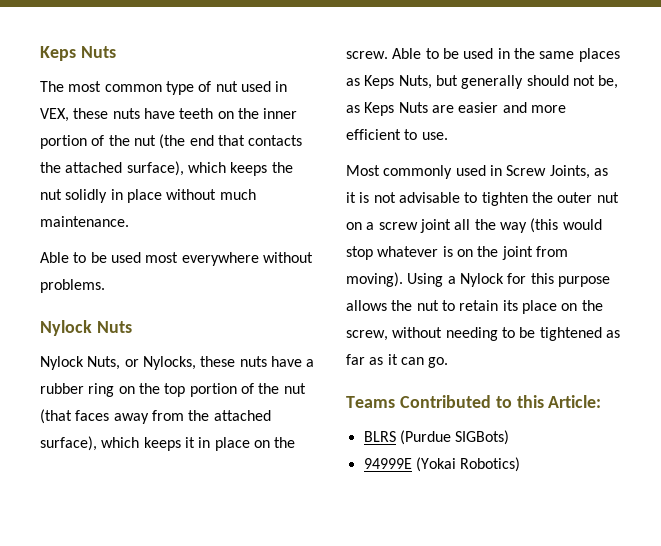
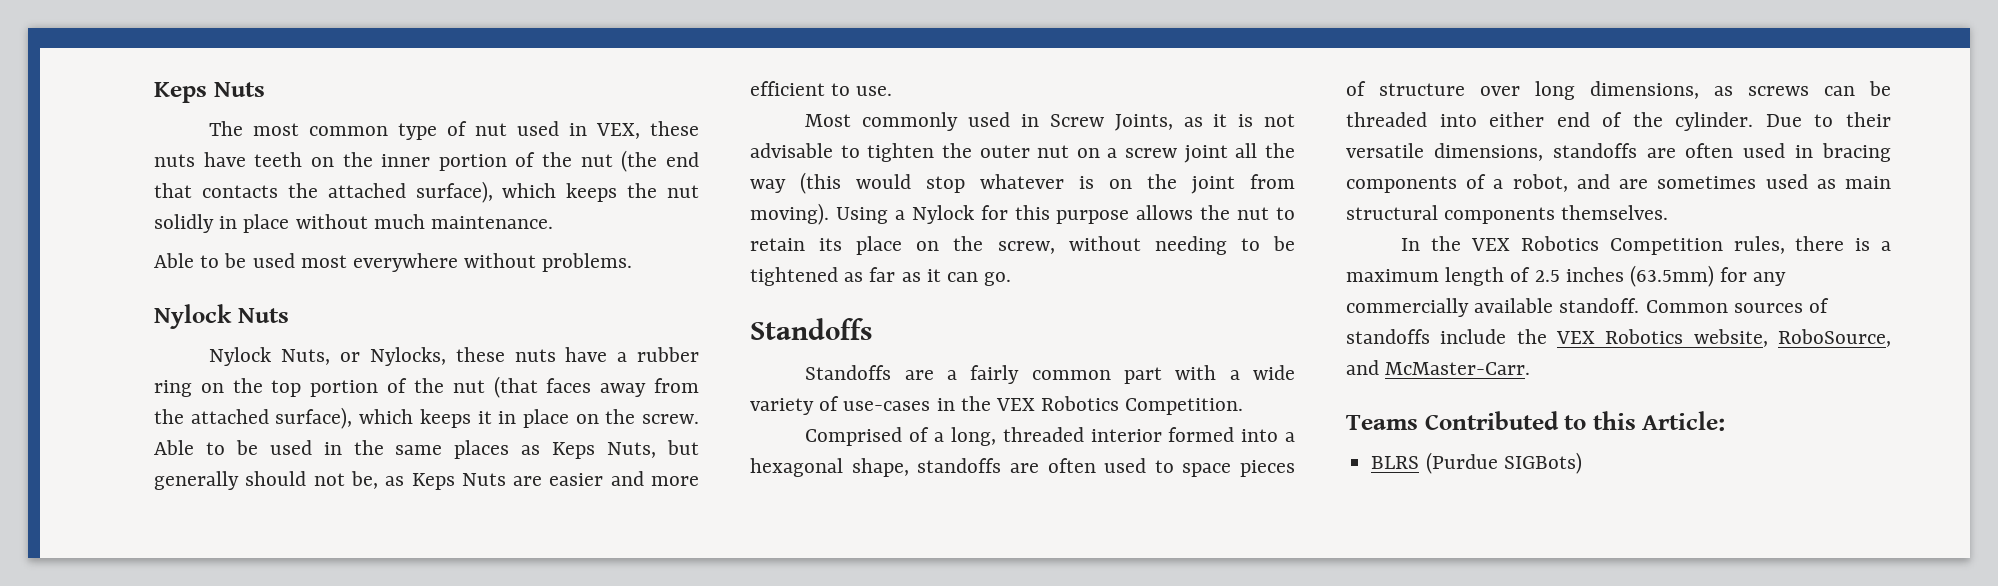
(449, 362) none -> [750,318,872,340] [805,365,1295,384] [750,396,1244,415] [805,427,1295,446] [750,458,1295,477] [1346,81,1891,100] [1346,112,1891,131] [1346,143,1891,162] [1346,174,1891,193] [1346,205,1669,224] [1401,236,1891,255] [1346,265,1787,287] [1346,298,1830,317] [1346,329,1891,347] [1346,360,1531,375] // Standoffs // Standoffs are a fairly common part with a wide variety of use-cases in the VEX Robotics Competition. // Comprised of a long, threaded interior formed into a hexagonal shape, standoffs are often used to space pieces of structure over long dimensions, as screws can be threaded into either end of the cylinder. Due to their versatile dimensions, standoffs are often used in bracing components of a robot, and are sometimes used as main structural components themselves. // In the VEX Robotics Competition rules, there is a maximum length of 2.5 inches (63.5mm) for any commercially available standoff. Common sources of standoffs include the VEX Robotics website, RoboSource, and McMaster-Carr.
[363,457,521,472] // 94999E (Yokai Robotics) -> (1582, 463) none

